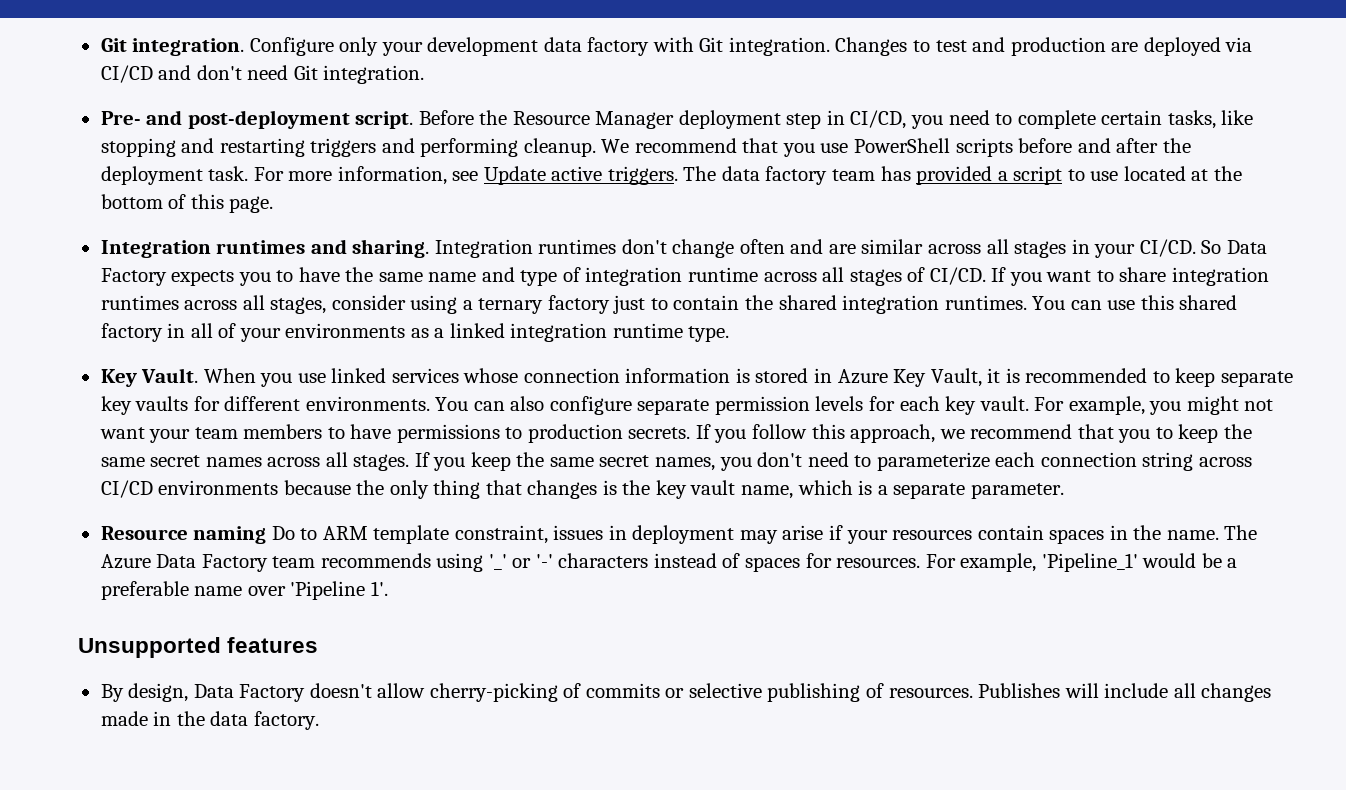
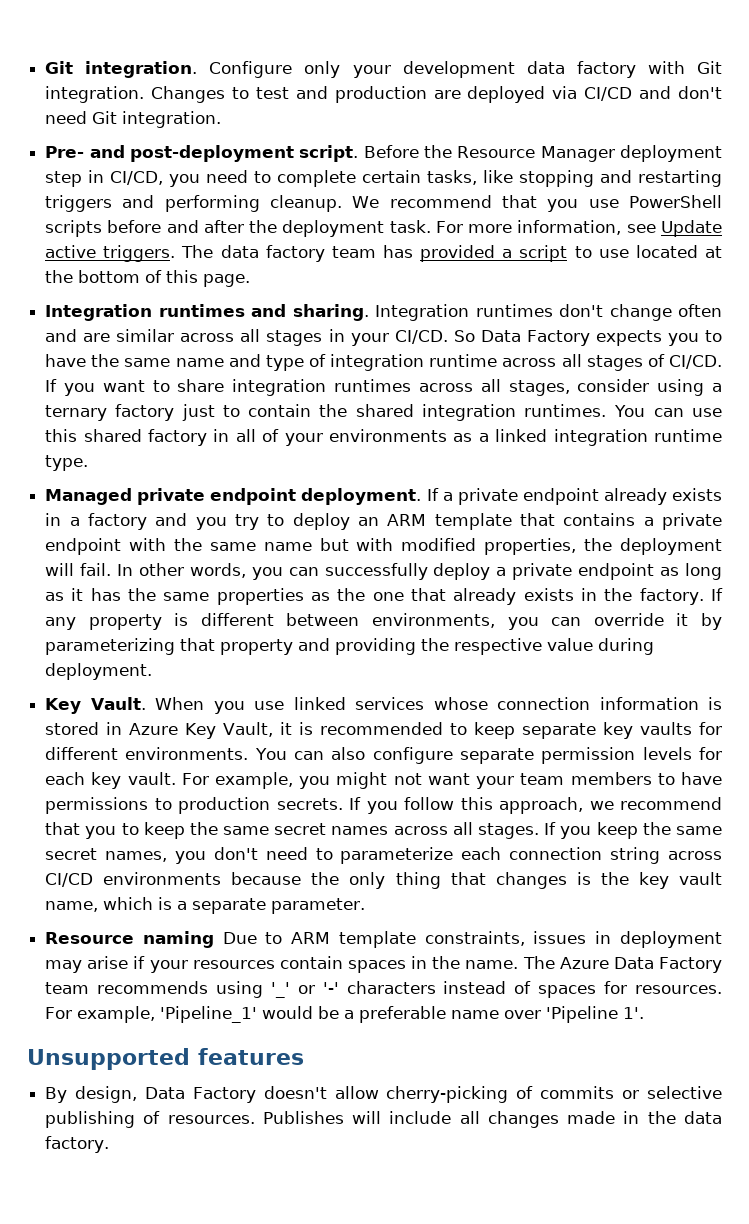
(730, 334) none -> [45,488,722,505] [45,513,722,530] [45,538,722,555] [45,563,723,580] [45,588,724,605] [45,613,723,630] [45,638,655,655] [45,663,153,680] // Managed private endpoint deployment. If a private endpoint already exists in a factory and you try to deploy an ARM template that contains a private endpoint with the same name but with modified properties, the deployment will fail. In other words, you can successfully deploy a private endpoint as long as it has the same properties as the one that already exists in the factory. If any property is different between environments, you can override it by parameterizing that property and providing the respective value during deployment.
[271,526,295,540] Do -> [222,932,257,944] Due
[454,525,548,544] constraint, -> [424,931,525,946] constraints,

